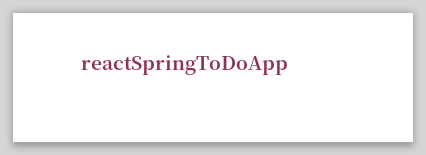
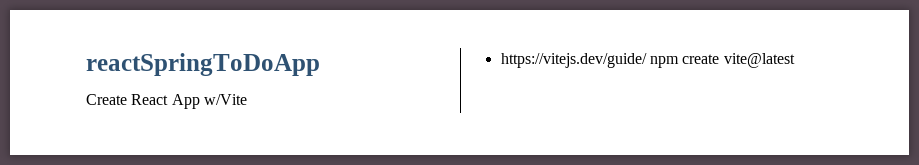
(288, 65) none -> [86,94,247,109] [500,53,795,68] // Create React App w/Vite // https://vitejs.dev/guide/ npm create vite@latest

